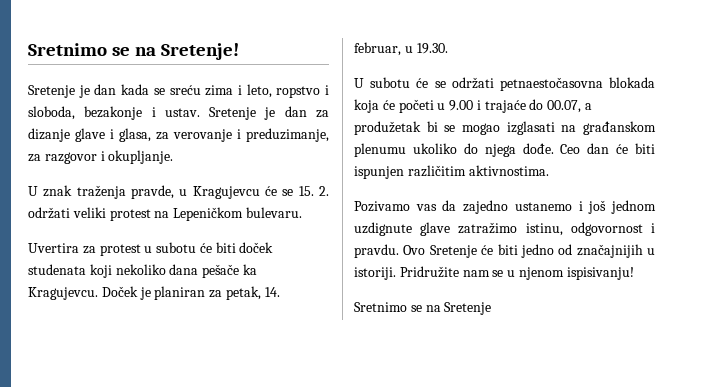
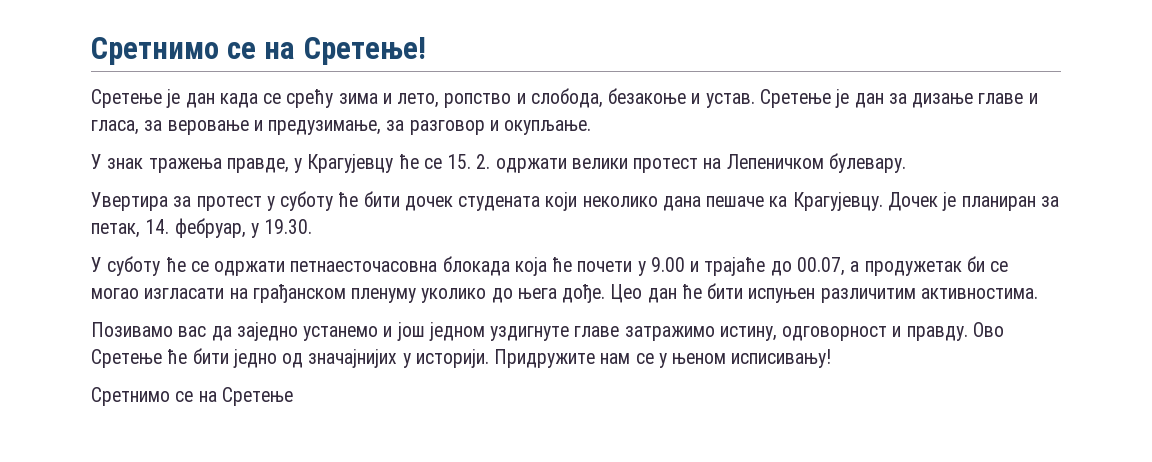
[28,43,240,60] [28,84,329,98] [28,106,329,120] [28,128,329,142] [28,150,174,164] [28,185,329,199] [28,207,302,221] [28,242,274,256] [28,264,257,278] [28,286,280,300] [354,42,448,56] [354,77,655,91] [354,99,593,113] [354,121,656,135] [354,143,655,157] [354,165,549,179] [354,200,656,214] [354,222,655,236] [354,244,655,258] [354,266,634,280] [354,302,492,315] Sretnimo se na Sretenje! // Sretenje je dan kada se sreću zima i leto, ropstvo i sloboda, bezakonje i ustav. Sretenje je dan za dizanje glave i glasa, za verovanje i preduzimanje, za razgovor i okupljanje. // U znak traženja pravde, u Kragujevcu će se 15. 2. održati veliki protest na Lepeničkom bulevaru. // Uvertira za protest u subotu će biti doček studenata koji nekoliko dana pešače ka Kragujevcu. Doček je planiran za petak, 14. februar, u 19.30. // U subotu će se održati petnaestočasovna blokada koja će početi u 9.00 i trajaće do 00.07, a produžetak bi se mogao izglasati na građanskom plenumu ukoliko do njega dođe. Ceo dan će biti ispunjen različitim aktivnostima. // Pozivamo vas da zajedno ustanemo i još jednom uzdignute glave zatražimo istinu, odgovornost i pravdu. Ovo Sretenje će biti jedno od značajnijih u istoriji. Pridružite nam se u njenom ispisivanju! // Sretnimo se na Sretenje -> [91,37,426,65] [91,88,1038,108] [91,120,592,135] [91,153,906,173] [91,191,1059,211] [91,218,313,238] [91,256,1009,276] [91,283,1038,303] [91,322,1004,341] [91,348,832,368] [91,387,293,406] Сретнимо се на Сретење! // Сретење је дан када се срећу зима и лето, ропство и слобода, безакоње и устав. Сретење је дан за дизање главе и гласа, за веровање и предузимање, за разговор и окупљање. // У знак тражења правде, у Крагујевцу ће се 15. 2. одржати велики протест на Лепеничком булевару. // Увертира за протест у суботу ће бити дочек студената који неколико дана пешаче ка Крагујевцу. Дочек је планиран за петак, 14. фебруар, у 19.30. // У суботу ће се одржати петнаесточасовна блокада која ће почети у 9.00 и трајаће до 00.07, а продужетак би се могао изгласати на грађанском пленуму уколико до њега дође. Цео дан ће бити испуњен различитим активностима. // Позивамо вас да заједно устанемо и још једном уздигнуте главе затражимо истину, одговорност и правду. Ово Сретење ће бити једно од значајнијих у историји. Придружите нам се у њеном исписивању! // Сретнимо се на Сретење

